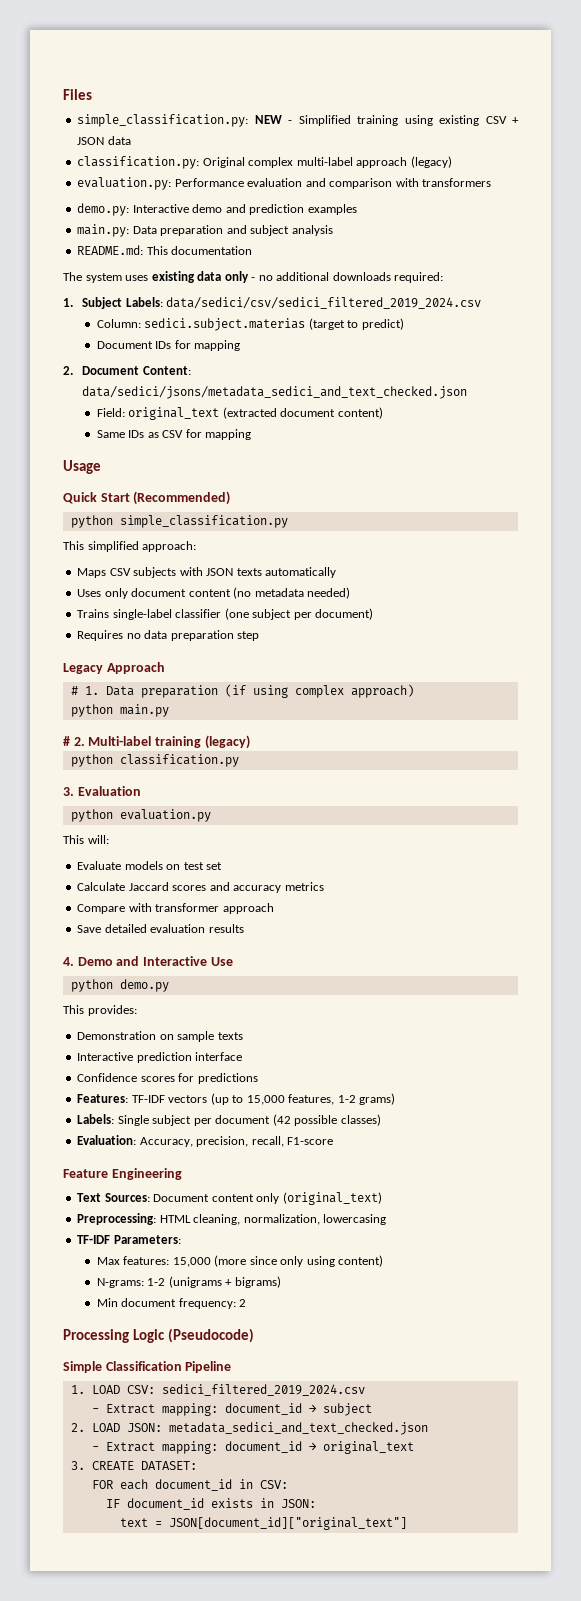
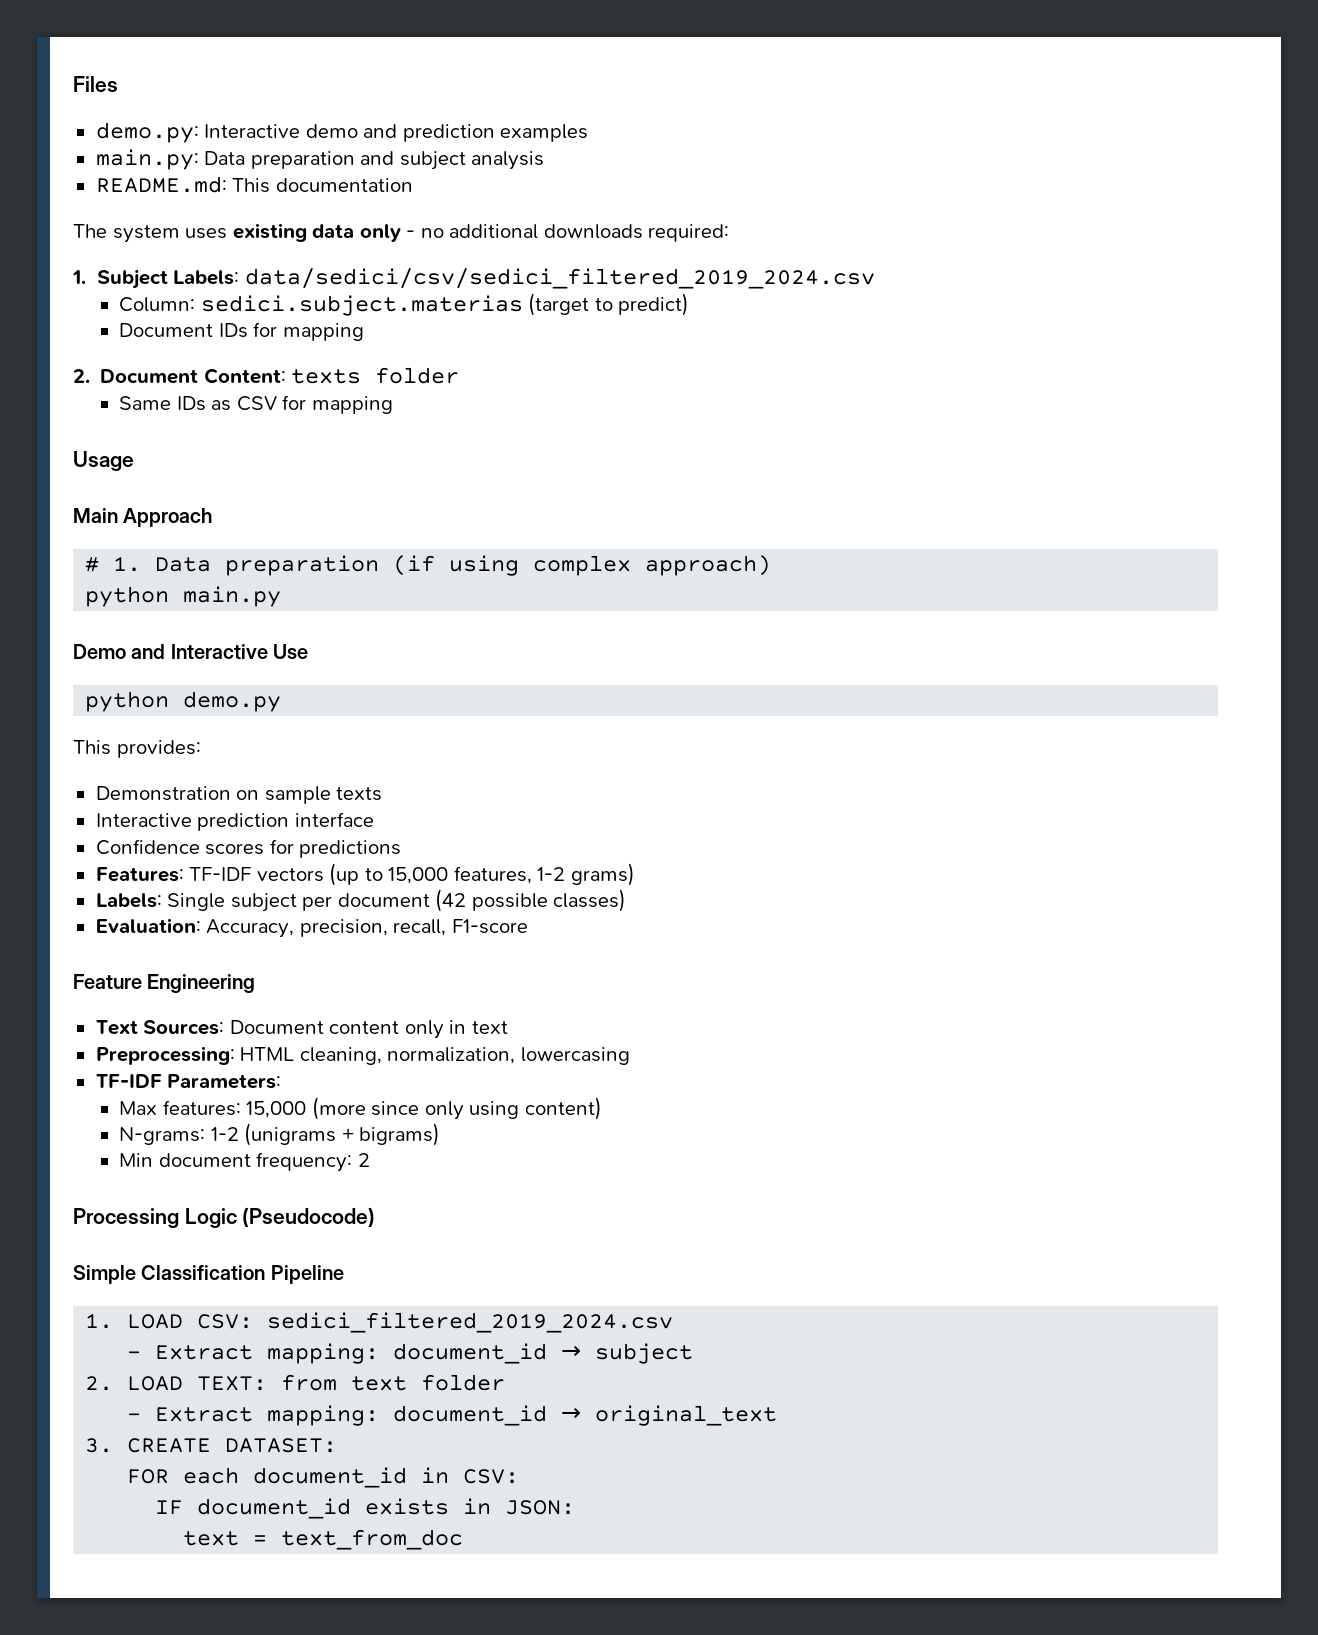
[77,114,519,127] [77,136,131,145] [77,156,452,169] [77,177,492,190] // simple_classification.py: NEW - Simplified training using existing CSV + JSON data // classification.py: Original complex multi-label approach (legacy) // evaluation.py: Performance evaluation and comparison with transformers -> (118, 84) none
[82,386,468,399] [96,407,383,420] data/sedici/jsons/metadata_sedici_and_text_checked.json // Field: original_text (extracted document content) -> [291,367,460,384] texts folder
[63,491,231,505] [70,515,288,528] [63,541,197,552] [77,567,337,578] [77,587,351,599] [77,608,374,620] [77,630,260,641] [63,663,103,674] Quick Start (Recommended) // python simple_classification.py // This simplified approach: // Maps CSV subjects with JSON texts automatically // Uses only document content (no metadata needed) // Trains single-label classifier (one subject per document) // Requires no data preparation step // Legacy -> [73,508,118,523] Main
[63,735,250,749] [70,754,239,767] [63,786,141,796] [70,809,211,822] [63,835,109,844] [77,861,223,870] [77,882,324,893] [77,903,274,914] [77,924,244,933] [63,957,74,966] # 2. Multi-label training (legacy) // python classification.py // 3. Evaluation // python evaluation.py // This will: // Evaluate models on test set // Calculate Jaccard scores and accuracy metrics // Compare with transformer approach // Save detailed evaluation results // 4. -> (282, 596) none
[282,1192,382,1205] (original_text) -> [449,1020,508,1034] in text
[126,1422,428,1435] JSON: metadata_sedici_and_text_checked.json -> [197,1374,506,1391] TEXT: from text folder
[168,1517,407,1530] JSON[document_id]["original_text"] -> [281,1529,464,1550] text_from_doc

